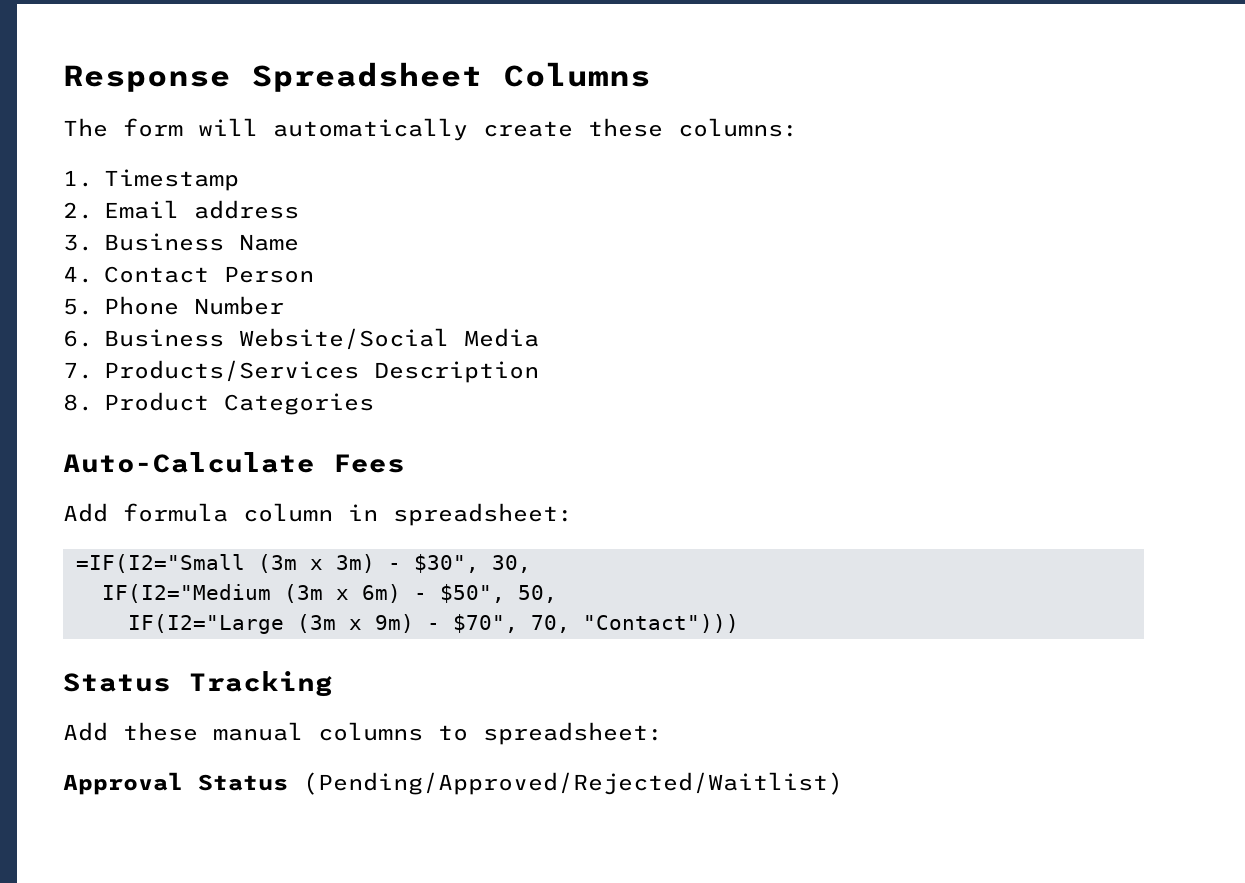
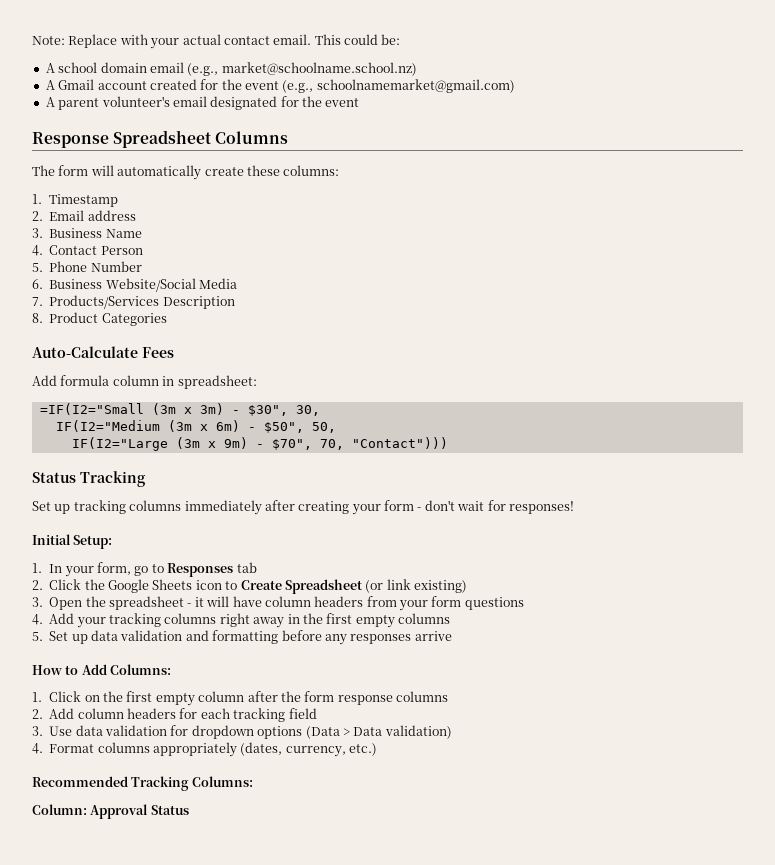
(63, 78) none -> [32,34,401,49] [45,62,417,76] [45,79,515,93] [45,96,360,110] Note: Replace with your actual contact email. This could be: // A school domain email (e.g., market@schoolname.school.nz) // A Gmail account created for the event (e.g., schoolnamemarket@gmail.com) // A parent volunteer's email designated for the event //
[63,722,663,745] Add these manual columns to spreadsheet: // -> [32,500,574,515] [32,534,113,549] [32,562,257,577] [32,579,468,594] [32,596,524,611] [32,613,451,628] [32,630,452,645] [32,664,172,675] [32,691,449,706] [32,708,317,722] [32,725,452,739] [32,742,378,757] [32,776,253,791] [32,804,87,815] Set up tracking columns immediately after creating your form - don't wait for responses! // Initial Setup: // 1. In your form, go to Responses tab // 2. Click the Google Sheets icon to Create Spreadsheet (or link existing) // 3. Open the spreadsheet - it will have column headers from your form questions // 4. Add your tracking columns right away in the first empty columns // 5. Set up data validation and formatting before any responses arrive // How to Add Columns: // 1. Click on the first empty column after the form response columns // 2. Add column headers for each tracking field // 3. Use data validation for dropdown options (Data > Data validation) // 4. Format columns appropriately (dates, currency, etc.) // Recommended Tracking Columns: // Column:
[303,772,843,795] (Pending/Approved/Rejected/Waitlist) -> (189, 810) none

